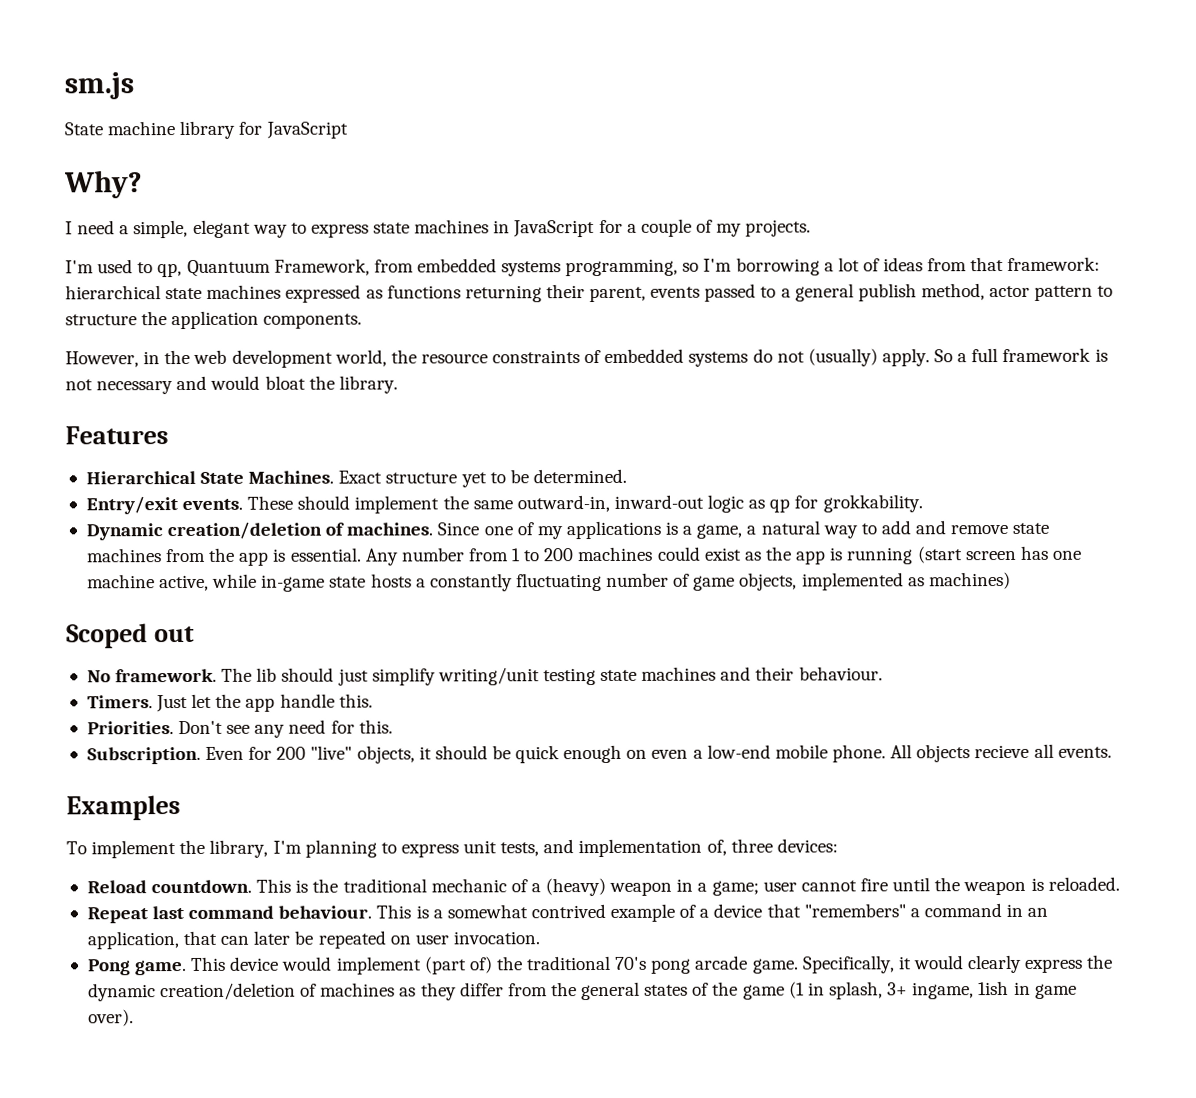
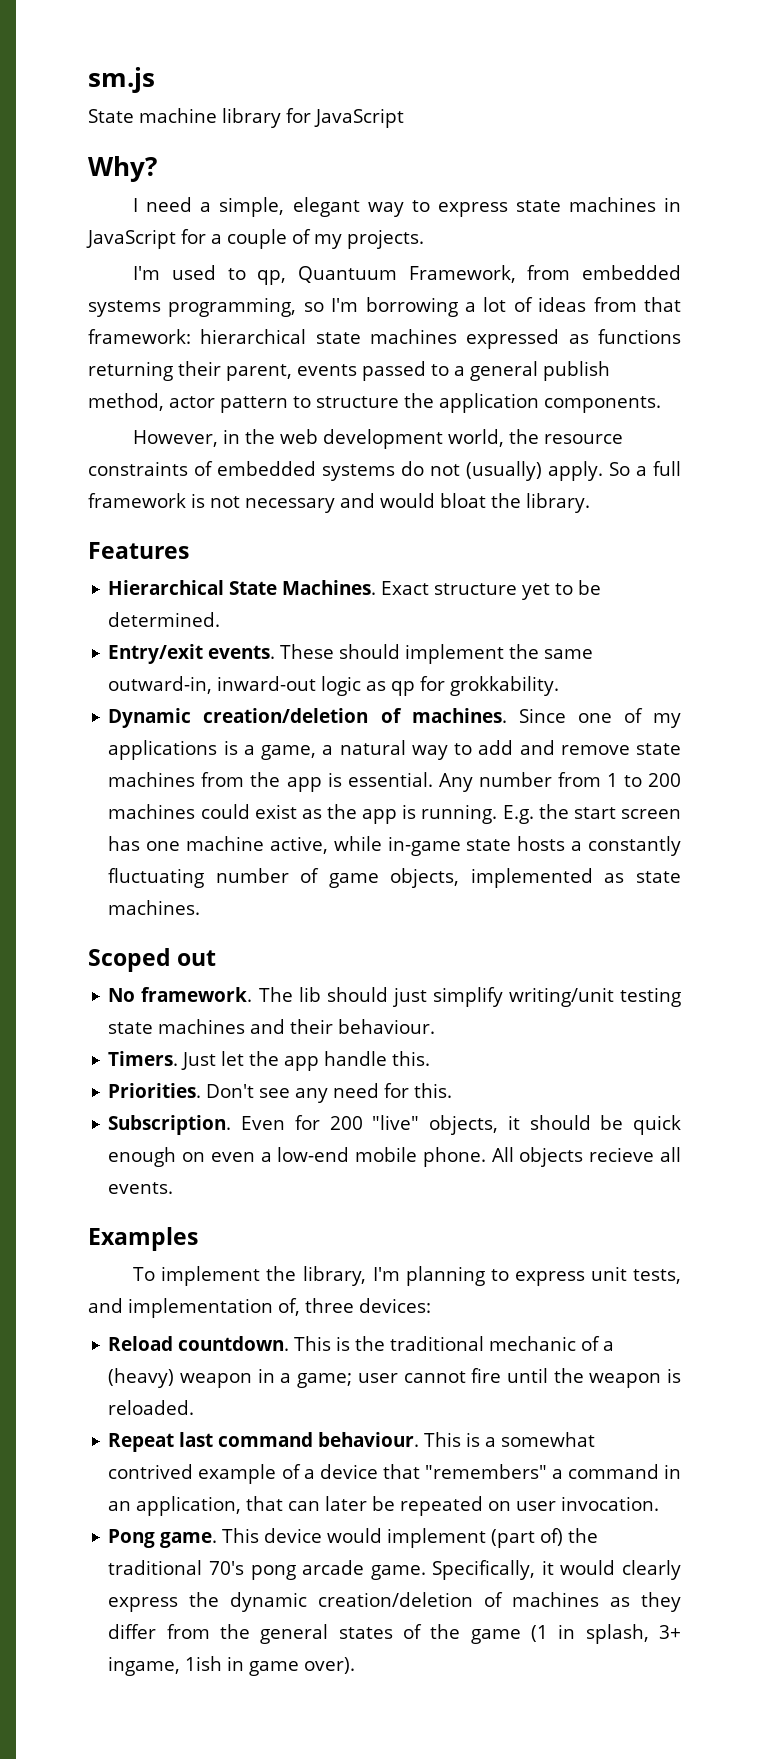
[846,546,963,565] running (start -> [421,804,616,824] running. E.g. the start
[928,571,1011,590] machines) -> [636,871,681,883] [108,900,201,915] state machines.

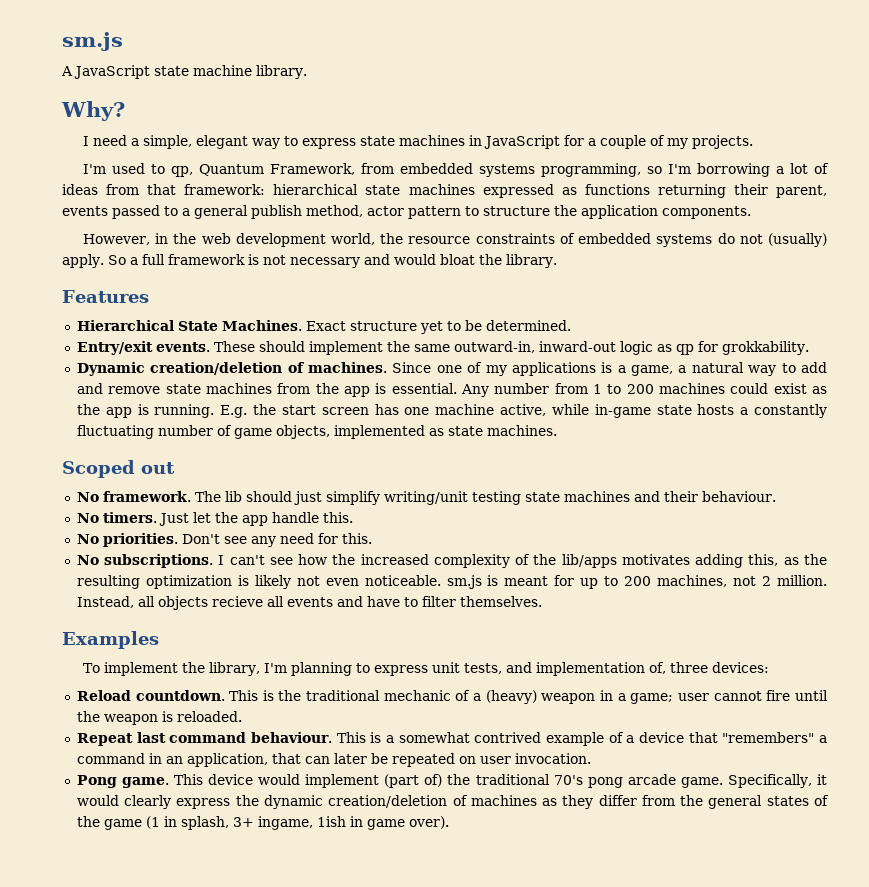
[88,108,404,128] State machine library for JavaScript -> [61,65,307,79] A JavaScript state machine library.
[297,266,397,283] Quantuum -> [198,164,264,176] Quantum
[108,1051,179,1066] Timers. -> [76,512,157,523] No timers.
[108,1083,202,1098] Priorities. -> [76,533,178,547] No priorities.
[108,1115,681,1135] [108,1147,681,1167] [108,1182,174,1194] Subscription. Even for 200 "live" objects, it should be quick enough on even a low-end mobile phone. All objects recieve all events. -> [76,554,827,568] [76,575,828,589] [76,596,542,610] No subscriptions. I can't see how the increased complexity of the lib/apps motivates adding this, as the resulting optimization is likely not even noticeable. sm.js is meant for up to 200 machines, not 2 million. Instead, all objects recieve all events and have to filter themselves.

